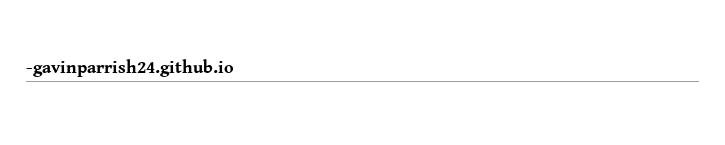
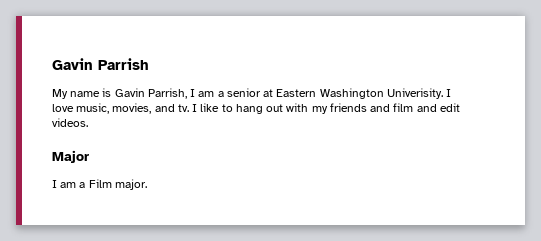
[26,59,234,77] -gavinparrish24.github.io -> [52,58,149,70] [52,88,452,99] [52,103,460,114] [52,118,88,127] [52,150,89,163] [52,179,147,190] Gavin Parrish // My name is Gavin Parrish, I am a senior at Eastern Washington Univerisity. I love music, movies, and tv. I like to hang out with my friends and film and edit videos. // Major // I am a Film major.

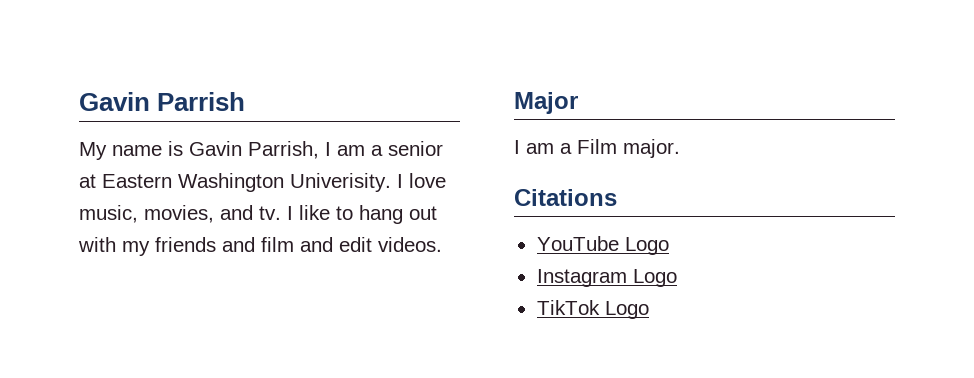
(147, 184) none -> [514,189,617,206] [536,236,669,255] [536,269,677,287] [536,300,649,319] // Citations // YouTube Logo // Instagram Logo // TikTok Logo

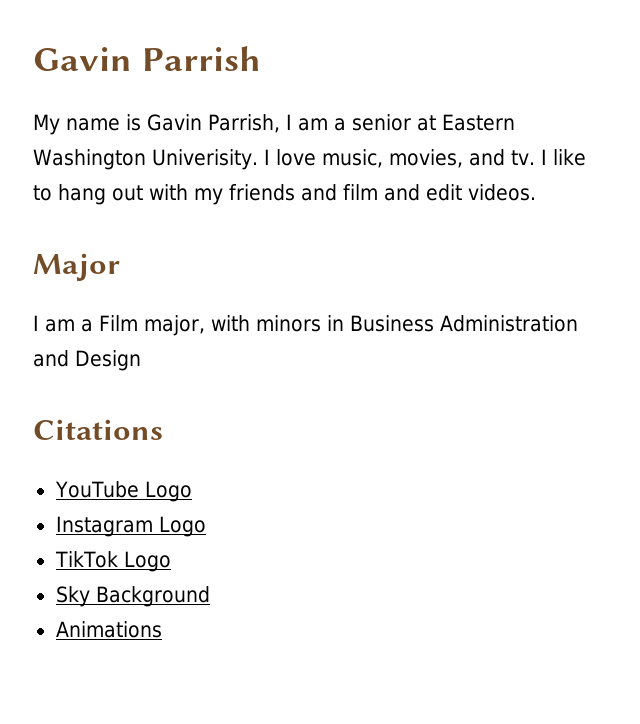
[623,139,680,158] major. -> [143,315,578,336] [33,350,141,371] major, with minors in Business Administration and Design
(649, 310) none -> [55,586,210,607] [55,621,162,638] // Sky Background // Animations

